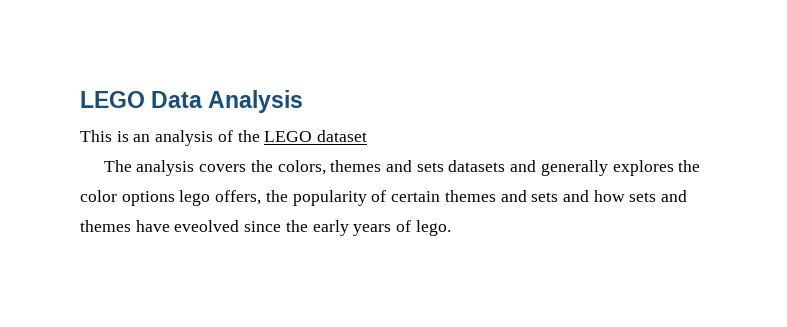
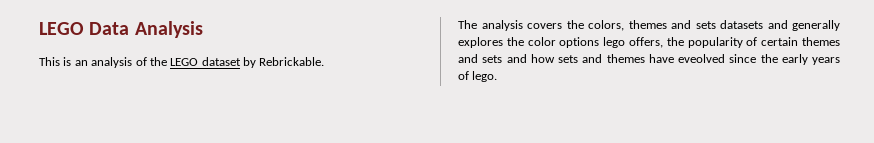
(368, 136) none -> [243,57,325,68] by Rebrickable.

